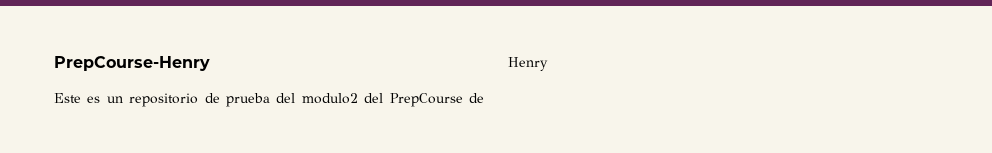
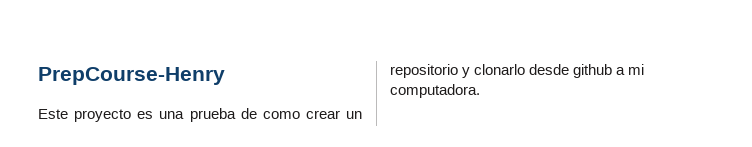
[87,93,484,107] [508,57,548,71] es un repositorio de prueba del modulo2 del PrepCourse de Henry -> [74,108,362,122] [390,64,645,78] [390,84,480,98] proyecto es una prueba de como crear un repositorio y clonarlo desde github a mi computadora.

